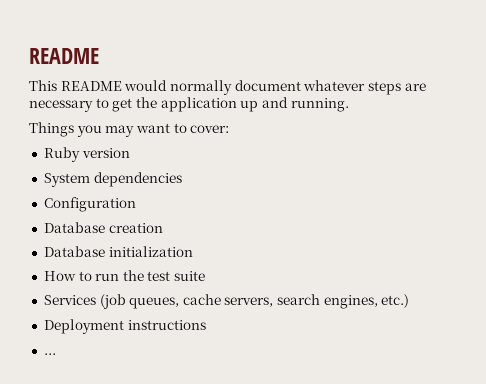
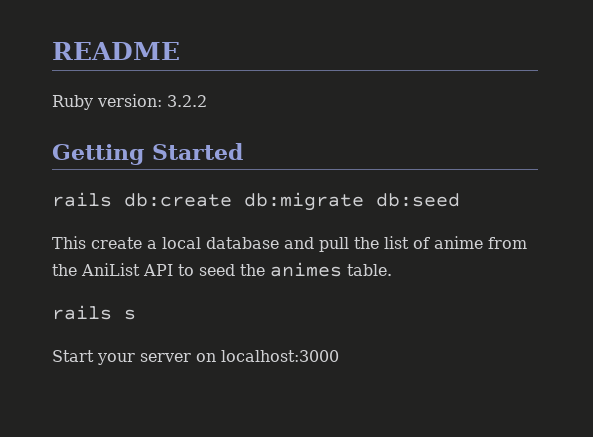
[29,80,426,95] [29,97,349,112] [29,122,230,137] [43,147,130,162] [43,172,182,187] [43,197,136,212] [43,222,163,233] [43,246,193,257] [43,270,206,281] [43,294,410,309] [43,319,206,334] [43,353,56,355] This README would normally document whatever steps are necessary to get the application up and running. // Things you may want to cover: // Ruby version // System dependencies // Configuration // Database creation // Database initialization // How to run the test suite // Services (job queues, cache servers, search engines, etc.) // Deployment instructions // ... -> [52,94,207,110] [52,143,243,165] [52,192,460,211] [52,236,527,252] [52,262,392,277] [52,305,136,320] [52,350,339,365] Ruby version: 3.2.2 // Getting Started // rails db:create db:migrate db:seed // This create a local database and pull the list of anime from the AniList API to seed the animes table. // rails s // Start your server on localhost:3000

